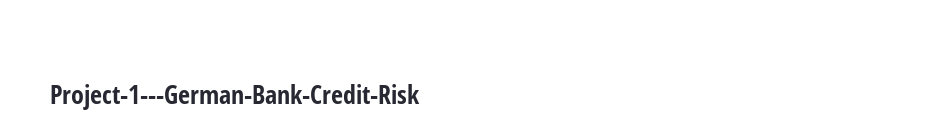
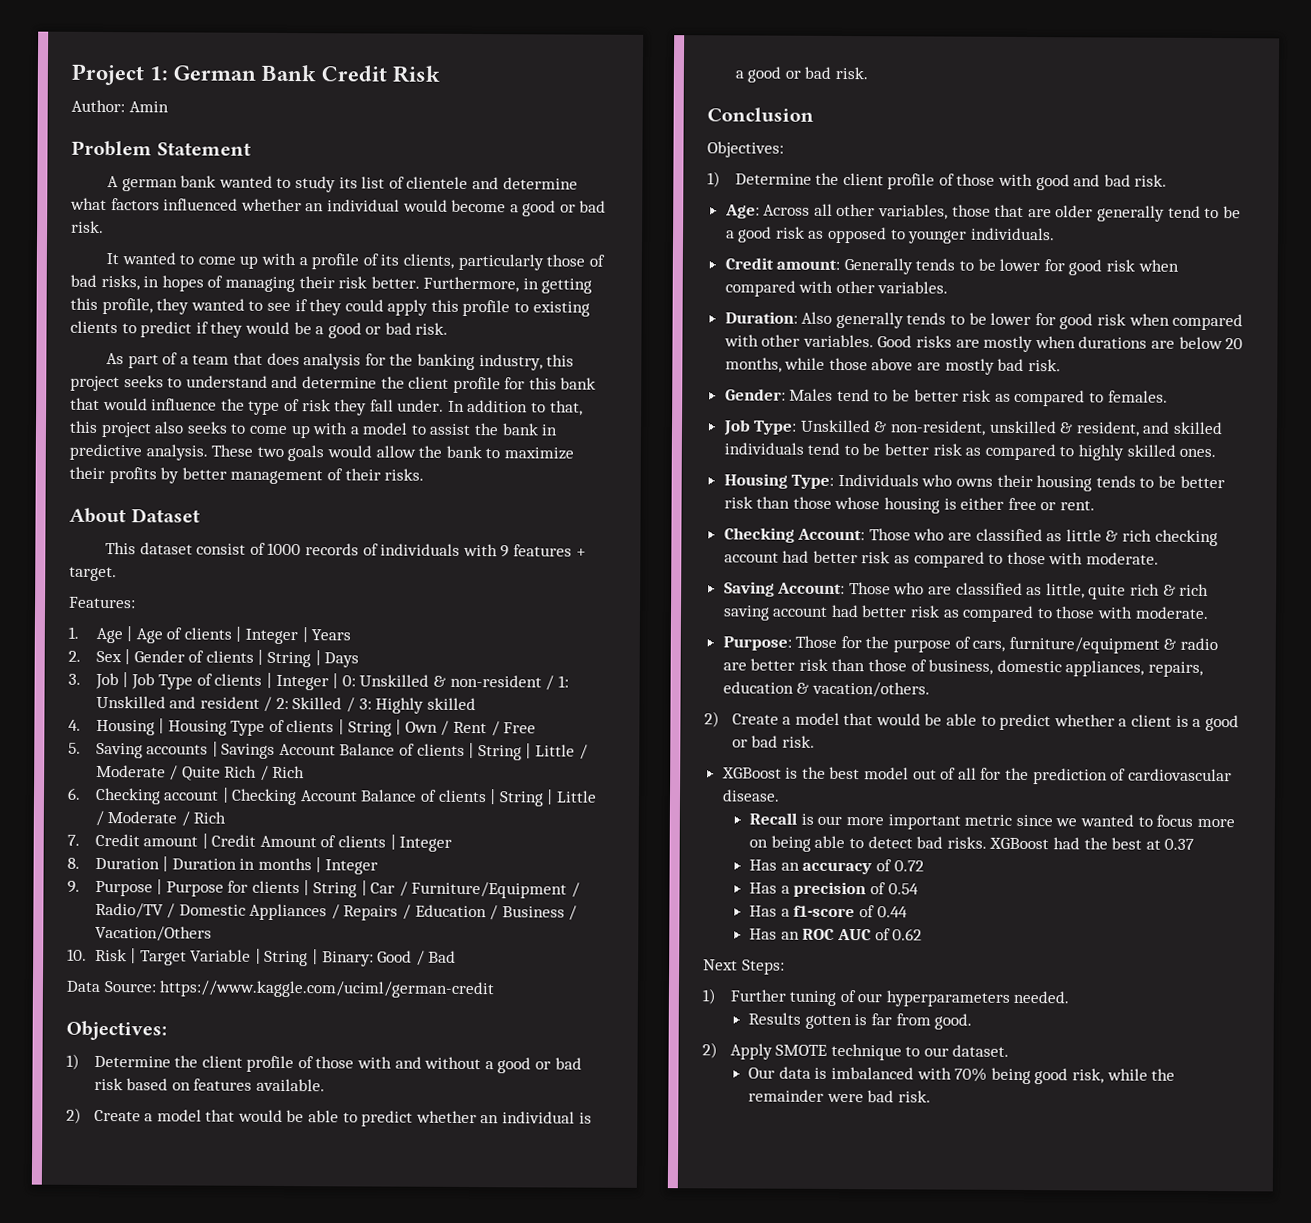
[50,84,420,110] Project-1---German-Bank-Credit-Risk -> [71,63,441,86] [71,99,169,113] [71,140,251,157] [107,175,578,193] [70,197,607,217] [71,220,104,234] [106,252,605,271] [70,274,593,294] [70,297,590,317] [70,320,449,339] [106,352,575,371] [70,375,597,394] [70,397,583,416] [69,420,559,439] [69,443,574,462] [69,466,425,485] [69,507,200,524] [105,542,586,558] [69,566,117,582] [69,596,136,609] [68,626,352,645] [68,649,360,668] [68,672,569,691] [95,695,476,714] [68,718,537,737] [68,741,588,761] [95,764,306,781] [67,787,598,807] [94,810,227,827] [67,833,453,852] [67,856,379,875] [67,879,581,899] [94,902,578,921] [94,925,212,942] [67,948,457,967] [66,980,495,999] [66,1020,167,1041] [66,1053,582,1074] [93,1077,325,1092] [66,1107,592,1127] [734,66,868,83] [707,107,814,122] [707,141,784,158] [707,171,1168,191] [724,203,1241,222] [725,226,1055,244] [724,257,1179,276] [724,280,949,297] [724,311,1244,331] [723,334,1244,353] [724,357,1061,375] [724,388,1168,407] [722,419,1224,437] [723,442,1217,461] [723,473,1225,492] [723,496,1096,514] [723,527,1218,547] [723,550,1160,568] [723,581,1210,600] [722,604,1209,623] [722,635,1219,654] [722,658,1204,677] [722,681,930,698] [704,711,1239,732] [731,735,815,748] [721,766,1232,785] [721,789,780,802] [749,812,1235,830] [749,835,1195,852] [749,859,924,875] [749,881,919,898] [749,905,908,918] [749,928,923,941] [703,959,785,975] [702,988,1070,1007] [748,1012,973,1030] [702,1042,1010,1061] [748,1066,1176,1085] [748,1089,932,1103] Project 1: German Bank Credit Risk // Author: Amin // Problem Statement // A german bank wanted to study its list of clientele and determine what factors influenced whether an individual would become a good or bad risk. // It wanted to come up with a profile of its clients, particularly those of bad risks, in hopes of managing their risk better. Furthermore, in getting this profile, they wanted to see if they could apply this profile to existing clients to predict if they would be a good or bad risk. // As part of a team that does analysis for the banking industry, this project seeks to understand and determine the client profile for this bank that would influence the type of risk they fall under. In addition to that, this project also seeks to come up with a model to assist the bank in predictive analysis. These two goals would allow the bank to maximize their profits by better management of their risks. // About Dataset // This dataset consist of 1000 records of individuals with 9 features + target. // Features: // 1. Age | Age of clients | Integer | Years // 2. Sex | Gender of clients | String | Days // 3. Job | Job Type of clients | Integer | 0: Unskilled & non-resident / 1: Unskilled and resident / 2: Skilled / 3: Highly skilled // 4. Housing | Housing Type of clients | String | Own / Rent / Free // 5. Saving accounts | Savings Account Balance of clients | String | Little / Moderate / Quite Rich / Rich // 6. Checking account | Checking Account Balance of clients | String | Little / Moderate / Rich // 7. Credit amount | Credit Amount of clients | Integer // 8. Duration | Duration in months | Integer // 9. Purpose | Purpose for clients | String | Car / Furniture/Equipment / Radio/TV / Domestic Appliances / Repairs / Education / Business / Vacation/Others // 10. Risk | Target Variable | String | Binary: Good / Bad // Data Source: https://www.kaggle.com/uciml/german-credit // Objectives: // 1) Determine the client profile of those with and without a good or bad risk based on features available. // 2) Create a model that would be able to predict whether an individual is a good or bad risk. // Conclusion // Objectives: // 1) Determine the client profile of those with good and bad risk. // Age: Across all other variables, those that are older generally tend to be a good risk as opposed to younger individuals. // Credit amount: Generally tends to be lower for good risk when compared with other variables. // Duration: Also generally tends to be lower for good risk when compared with other variables. Good risks are mostly when durations are below 20 months, while those above are mostly bad risk. // Gender: Males tend to be better risk as compared to females. // Job Type: Unskilled & non-resident, unskilled & resident, and skilled individuals tend to be better risk as compared to highly skilled ones. // Housing Type: Individuals who owns their housing tends to be better risk than those whose housing is either free or rent. // Checking Account: Those who are classified as little & rich checking account had better risk as compared to those with moderate. // Saving Account: Those who are classified as little, quite rich & rich saving account had better risk as compared to those with moderate. // Purpose: Those for the purpose of cars, furniture/equipment & radio are better risk than those of business, domestic appliances, repairs, education & vacation/others. // 2) Create a model that would be able to predict whether a client is a good or bad risk. // XGBoost is the best model out of all for the prediction of cardiovascular disease. // Recall is our more important metric since we wanted to focus more on being able to detect bad risks. XGBoost had the best at 0.37 // Has an accuracy of 0.72 // Has a precision of 0.54 // Has a f1-score of 0.44 // Has an ROC AUC of 0.62 // Next Steps: // 1) Further tuning of our hyperparameters needed. // Results gotten is far from good. // 2) Apply SMOTE technique to our dataset. // Our data is imbalanced with 70% being good risk, while the remainder were bad risk.

